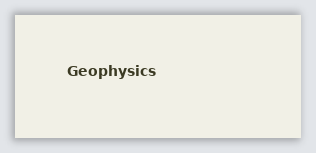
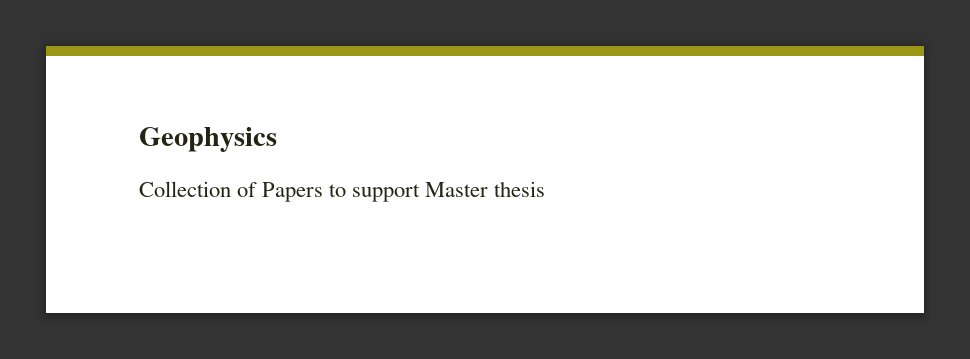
(156, 72) none -> [139,181,546,202] // Collection of Papers to support Master thesis

